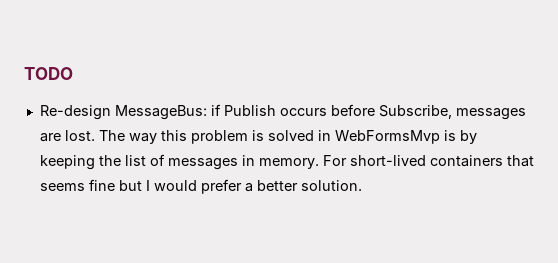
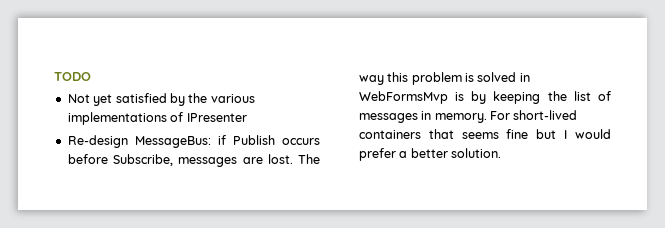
(73, 73) none -> [67,93,255,106] [67,112,247,125] // Not yet satisfied by the various implementations of IPresenter

